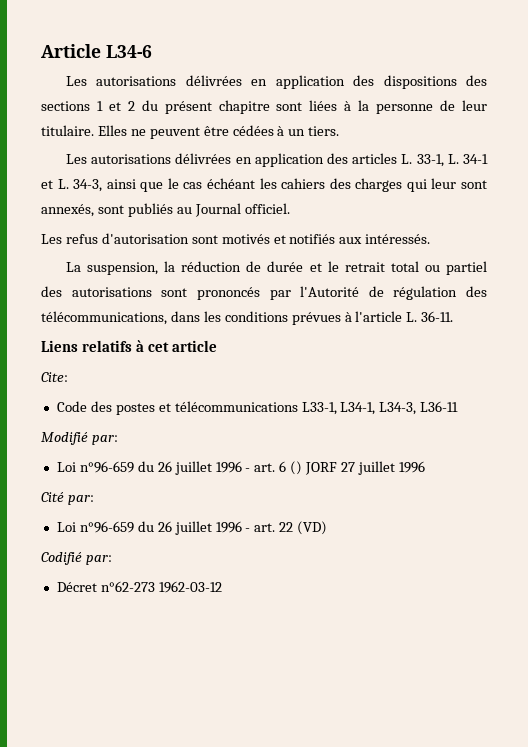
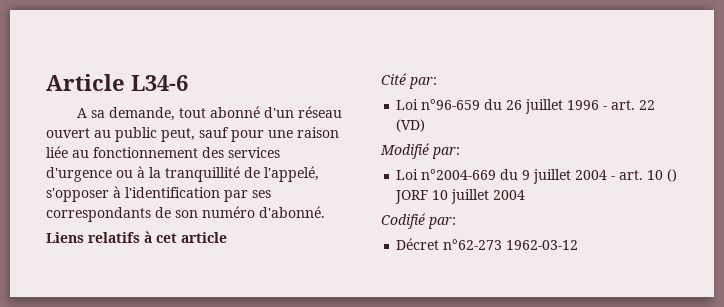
[66,75,487,89] [41,100,487,114] [41,125,340,139] [66,153,488,167] [41,178,487,192] [41,203,290,217] [41,233,431,244] [66,261,487,275] [41,286,487,300] [41,311,454,325] Les autorisations délivrées en application des dispositions des sections 1 et 2 du présent chapitre sont liées à la personne de leur titulaire. Elles ne peuvent être cédées à un tiers. // Les autorisations délivrées en application des articles L. 33-1, L. 34-1 et L. 34-3, ainsi que le cas échéant les cahiers des charges qui leur sont annexés, sont publiés au Journal officiel. // Les refus d'autorisation sont motivés et notifiés aux intéressés. // La suspension, la réduction de durée et le retrait total ou partiel des autorisations sont prononcés par l'Autorité de régulation des télécommunications, dans les conditions prévues à l'article L. 36-11. -> [76,106,342,121] [46,127,339,142] [46,146,280,158] [46,166,319,182] [46,186,271,202] [46,206,325,222] A sa demande, tout abonné d'un réseau ouvert au public peut, sauf pour une raison liée au fonctionnement des services d'urgence ou à la tranquillité de l'appelé, s'opposer à l'identification par ses correspondants de son numéro d'abonné.
[41,372,68,382] [56,401,459,415] [41,432,118,445] [56,461,425,475] // Cite: // Code des postes et télécommunications L33-1, L34-1, L34-3, L36-11 // Modifié par: // Loi n°96-659 du 26 juillet 1996 - art. 6 () JORF 27 juillet 1996 -> (227, 237) none
(328, 528) none -> [380,143,460,159] [396,169,678,184] [395,189,526,204] // Modifié par: // Loi n°2004-669 du 9 juillet 2004 - art. 10 () JORF 10 juillet 2004

